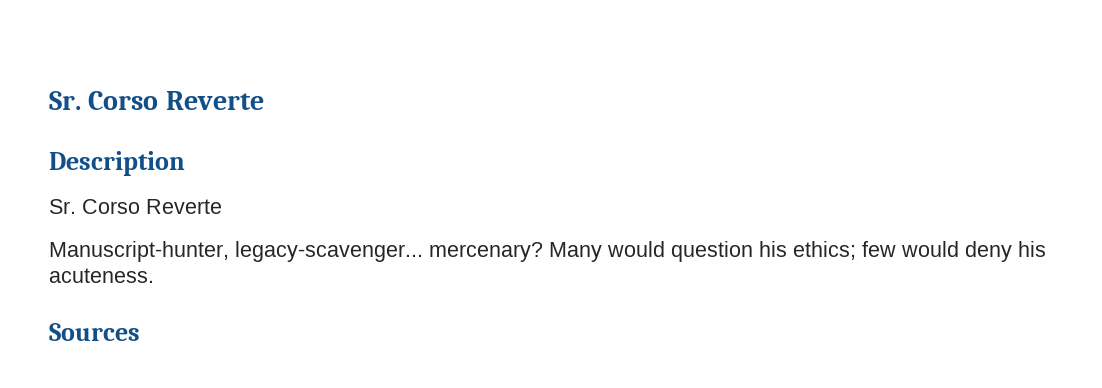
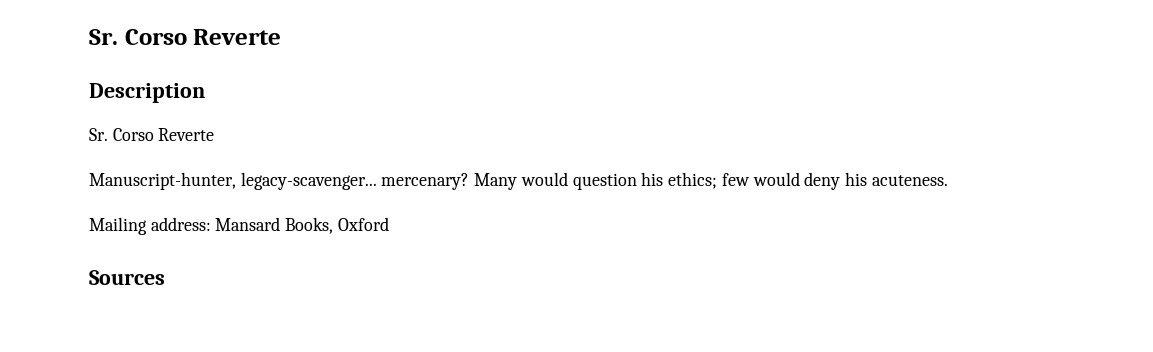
(154, 275) none -> [89,217,389,235] // Mailing address: Mansard Books, Oxford

